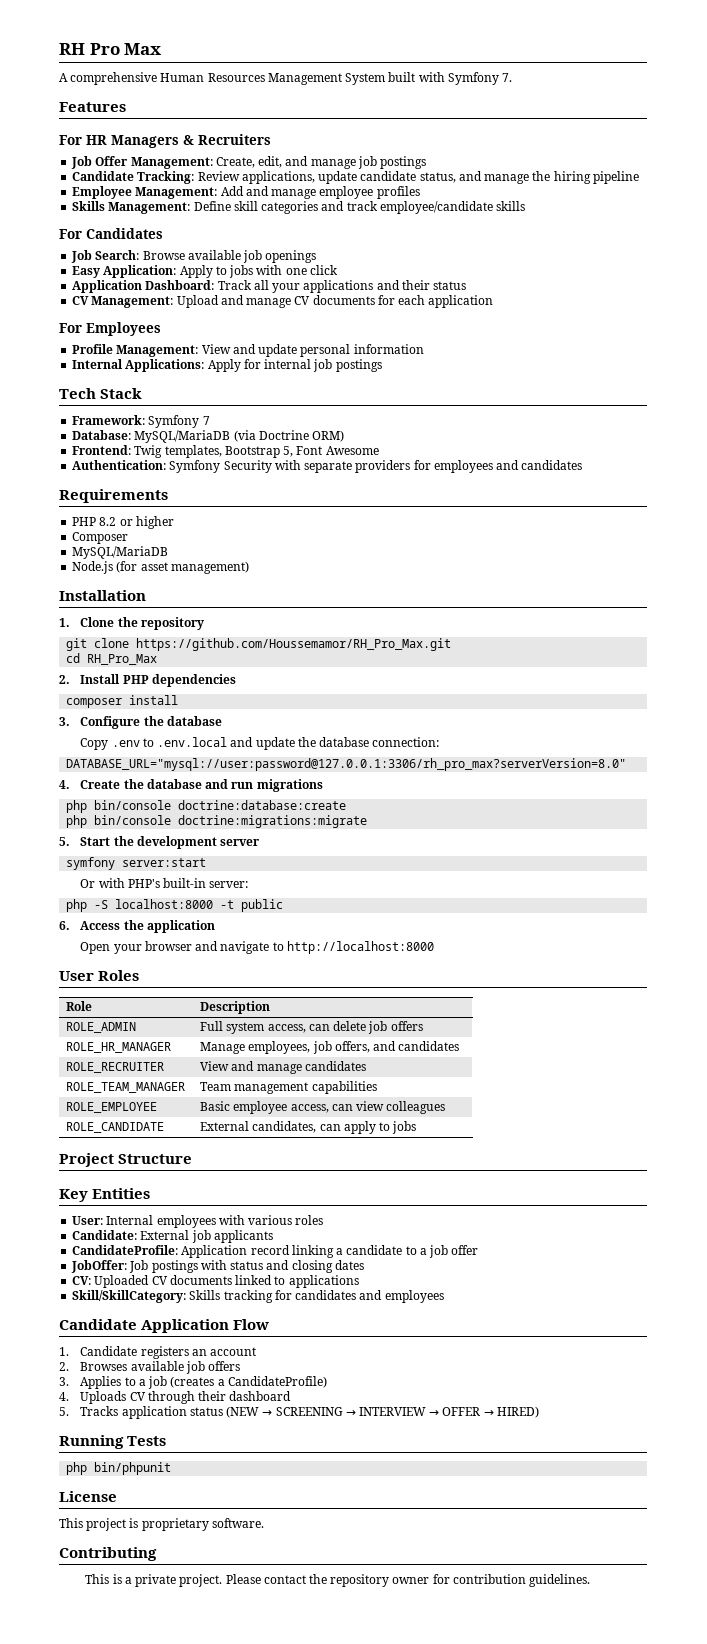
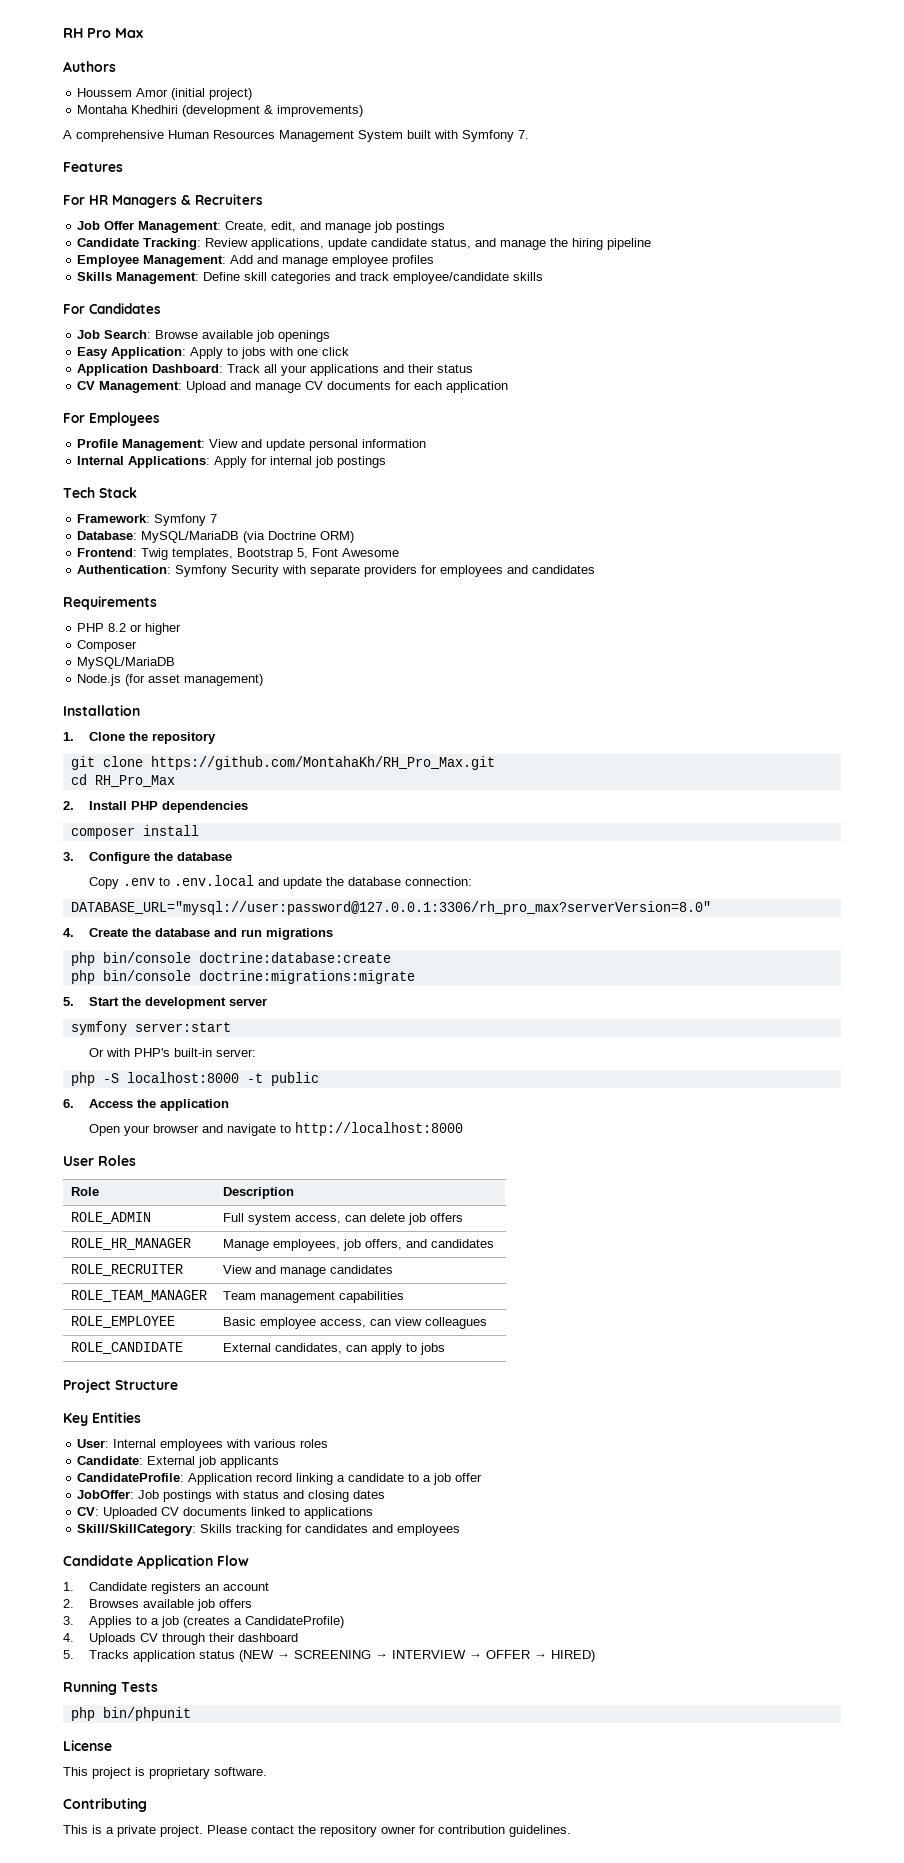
(162, 49) none -> [63,61,116,72] [77,88,253,100] [77,105,364,117] // Authors // Houssem Amor (initial project) // Montaha Khedhiri (development & improvements)
[136,638,452,651] https://github.com/Houssemamor/RH_Pro_Max.git -> [150,756,495,770] https://github.com/MontahaKh/RH_Pro_Max.git

